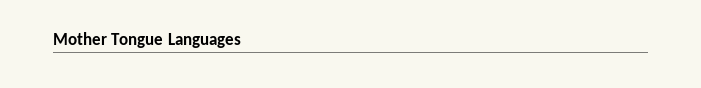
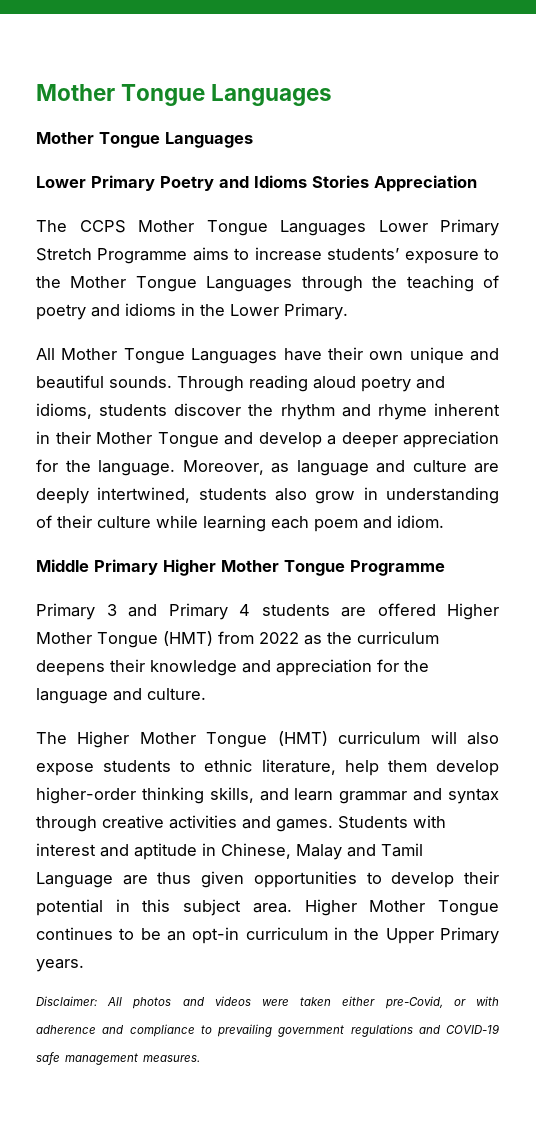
[53,32,241,48] Mother Tongue Languages -> [36,84,333,106] [36,132,253,148] [36,175,477,192] [36,219,499,236] [36,247,499,264] [36,275,500,292] [36,303,348,320] [36,347,499,364] [36,375,445,392] [36,403,501,420] [36,431,499,448] [36,459,499,476] [36,487,499,504] [36,515,444,532] [36,559,445,576] [36,603,499,620] [36,631,439,648] [36,659,429,676] [36,688,206,704] [36,731,499,748] [36,759,500,776] [36,787,499,804] [36,815,446,832] [36,843,423,860] [36,871,500,888] [36,899,500,916] [36,927,499,944] [36,959,84,972] [36,996,499,1009] [36,1024,500,1037] [36,1052,200,1065] Mother Tongue Languages // Mother Tongue Languages // Lower Primary Poetry and Idioms Stories Appreciation // The CCPS Mother Tongue Languages Lower Primary Stretch Programme aims to increase students’ exposure to the Mother Tongue Languages through the teaching of poetry and idioms in the Lower Primary. // All Mother Tongue Languages have their own unique and beautiful sounds. Through reading aloud poetry and idioms, students discover the rhythm and rhyme inherent in their Mother Tongue and develop a deeper appreciation for the language. Moreover, as language and culture are deeply intertwined, students also grow in understanding of their culture while learning each poem and idiom. // Middle Primary Higher Mother Tongue Programme // Primary 3 and Primary 4 students are offered Higher Mother Tongue (HMT) from 2022 as the curriculum deepens their knowledge and appreciation for the language and culture. // The Higher Mother Tongue (HMT) curriculum will also expose students to ethnic literature, help them develop higher-order thinking skills, and learn grammar and syntax through creative activities and games. Students with interest and aptitude in Chinese, Malay and Tamil Language are thus given opportunities to develop their potential in this subject area. Higher Mother Tongue continues to be an opt-in curriculum in the Upper Primary years. // Disclaimer: All photos and videos were taken either pre-Covid, or with adherence and compliance to prevailing government regulations and COVID-19 safe management measures.

